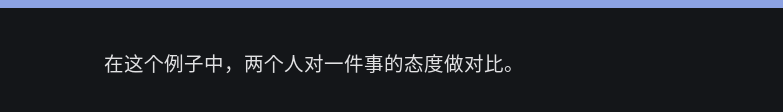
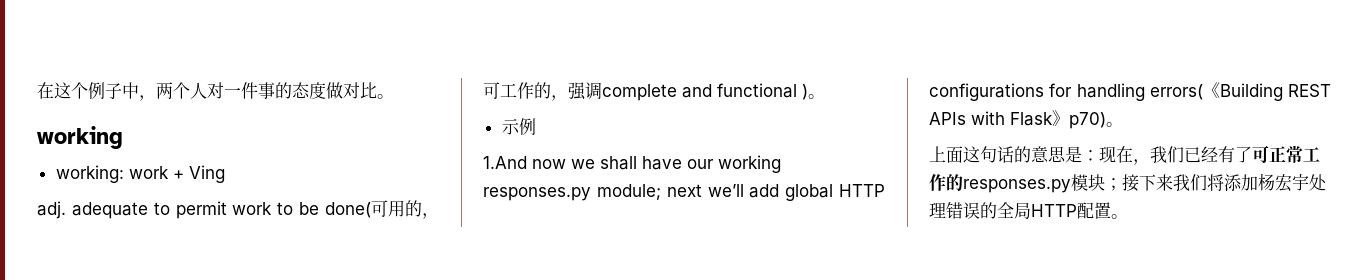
(524, 69) none -> [37,126,123,149] [55,165,225,183] [37,200,439,219] [483,82,825,101] [501,118,536,135] [483,155,781,173] [483,184,885,201] [929,82,1331,101] [929,110,1123,129] [929,145,1320,165] [929,173,1326,193] [929,202,1128,219] // working // working: work + Ving // adj. adequate to permit work to be done(可用的，可工作的，强调complete and functional )。 // 示例 // 1.And now we shall have our working responses.py module; next we’ll add global HTTP configurations for handling errors(《Building REST APIs with Flask》p70)。 // 上面这句话的意思是：现在，我们已经有了可正常工作的responses.py模块；接下来我们将添加杨宏宇处理错误的全局HTTP配置。

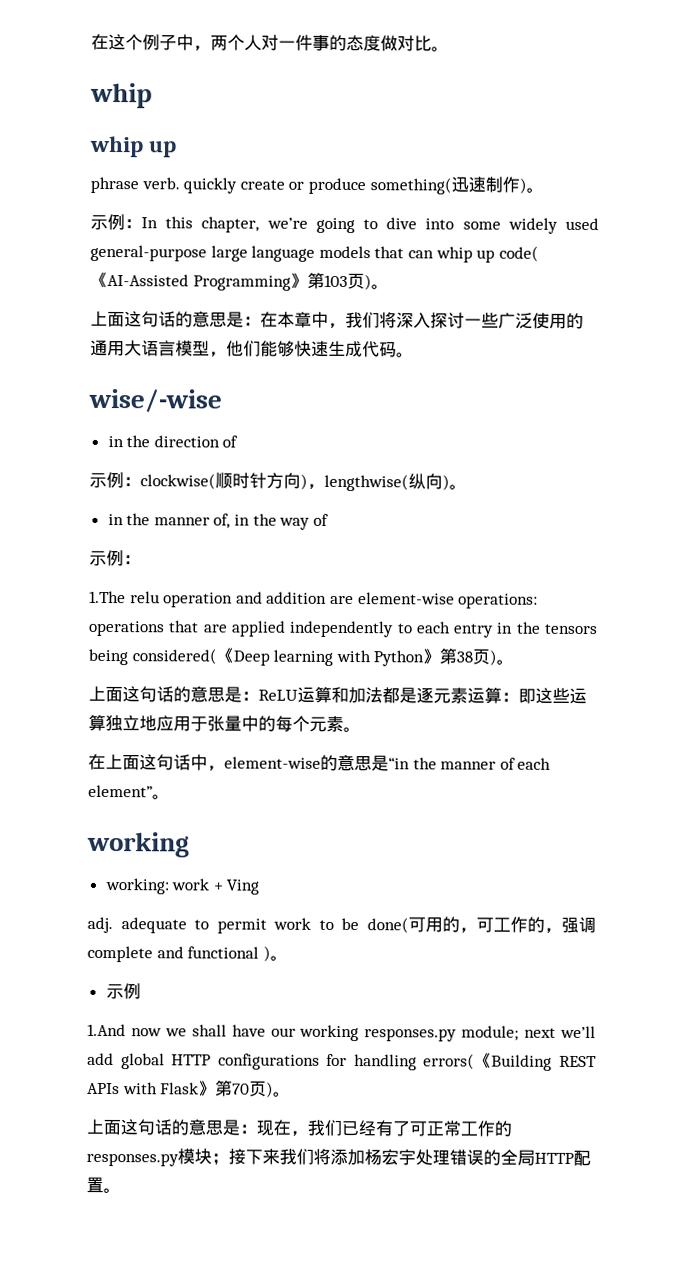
(394, 96) none -> [90,82,152,109] [89,135,178,158] [90,176,544,195] [90,214,599,234] [90,244,539,263] [90,271,389,291] [90,310,584,330] [90,339,414,358] [88,388,223,413] [107,435,239,448] [89,472,467,492] [107,513,329,530] [89,550,141,567] [89,590,539,609] [88,620,598,638] [88,647,515,667] [88,685,587,705] [88,714,361,733] [88,753,552,772] [88,784,170,800] // whip // whip up // phrase verb. quickly create or produce something(迅速制作)。 // 示例：In this chapter, we’re going to dive into some widely used general-purpose large language models that can whip up code(《AI-Assisted Programming》第103页)。 // 上面这句话的意思是：在本章中，我们将深入探讨一些广泛使用的通用大语言模型，他们能够快速生成代码。 // wise/-wise // in the direction of // 示例：clockwise(顺时针方向)，lengthwise(纵向)。 // in the manner of, in the way of // 示例： // 1.The relu operation and addition are element-wise operations: operations that are applied independently to each entry in the tensors being considered(《Deep learning with Python》第38页)。 // 上面这句话的意思是：ReLU运算和加法都是逐元素运算：即这些运算独立地应用于张量中的每个元素。 // 在上面这句话中，element-wise的意思是“in the manner of each element”。
[1069,112,1106,129] p70) -> [215,1080,275,1098] 第70页)

